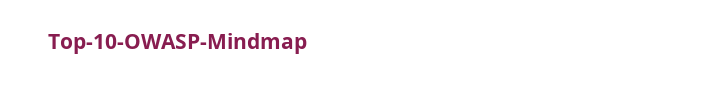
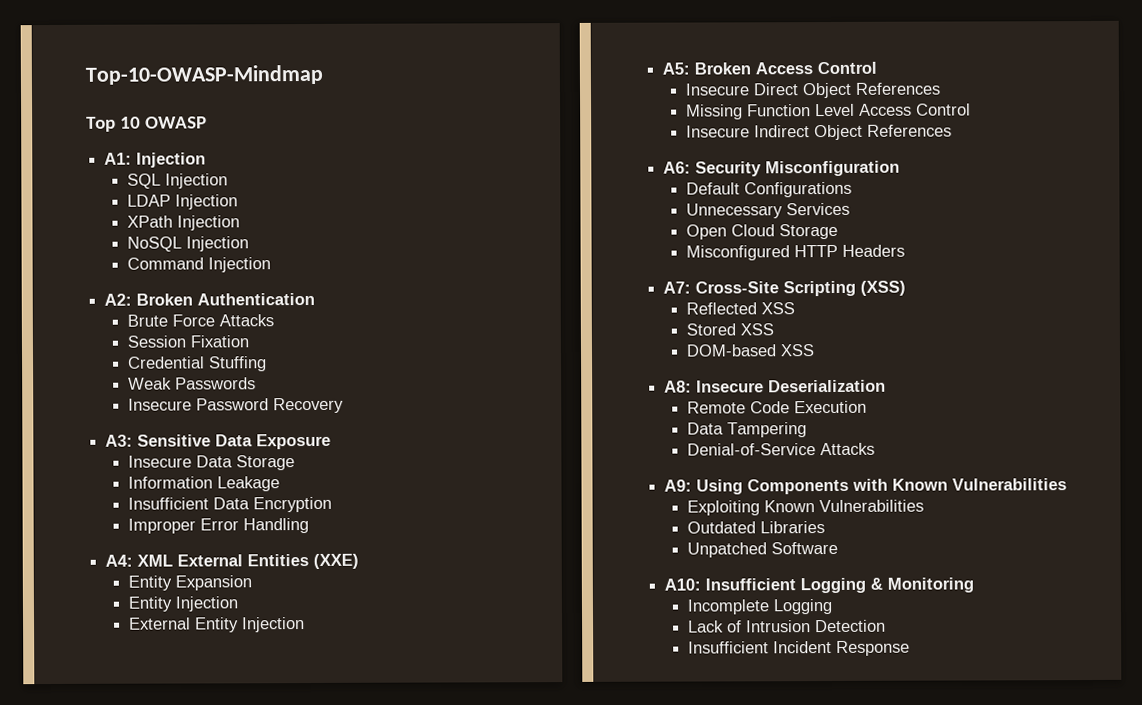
(307, 43) none -> [86,116,208,132] [104,152,207,168] [126,173,228,189] [126,194,238,210] [126,215,240,231] [126,236,249,252] [126,257,271,273] [104,292,316,306] [126,314,274,327] [126,335,249,348] [127,356,267,372] [127,377,256,390] [127,397,344,414] [105,433,332,450] [127,455,295,471] [127,476,280,492] [127,496,332,513] [127,518,309,534] [105,553,360,569] [127,575,252,591] [127,596,238,612] [128,617,305,633] [662,61,878,75] [684,82,941,99] [685,103,971,120] [685,124,952,141] [663,160,901,177] [685,181,852,198] [685,202,850,219] [685,223,838,240] [685,244,905,261] [663,280,907,297] [685,302,795,315] [685,323,774,336] [685,344,815,357] [664,379,887,393] [686,400,867,414] [686,422,807,438] [686,442,875,456] [664,478,1068,495] [686,499,924,516] [686,521,825,534] [686,541,838,558] [664,577,975,594] [686,598,833,615] [687,619,886,633] [687,640,910,656] // Top 10 OWASP // A1: Injection // SQL Injection // LDAP Injection // XPath Injection // NoSQL Injection // Command Injection // A2: Broken Authentication // Brute Force Attacks // Session Fixation // Credential Stuffing // Weak Passwords // Insecure Password Recovery // A3: Sensitive Data Exposure // Insecure Data Storage // Information Leakage // Insufficient Data Encryption // Improper Error Handling // A4: XML External Entities (XXE) // Entity Expansion // Entity Injection // External Entity Injection // A5: Broken Access Control // Insecure Direct Object References // Missing Function Level Access Control // Insecure Indirect Object References // A6: Security Misconfiguration // Default Configurations // Unnecessary Services // Open Cloud Storage // Misconfigured HTTP Headers // A7: Cross-Site Scripting (XSS) // Reflected XSS // Stored XSS // DOM-based XSS // A8: Insecure Deserialization // Remote Code Execution // Data Tampering // Denial-of-Service Attacks // A9: Using Components with Known Vulnerabilities // Exploiting Known Vulnerabilities // Outdated Libraries // Unpatched Software // A10: Insufficient Logging & Monitoring // Incomplete Logging // Lack of Intrusion Detection // Insufficient Incident Response

